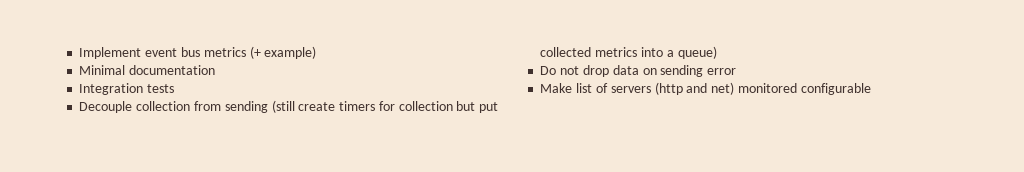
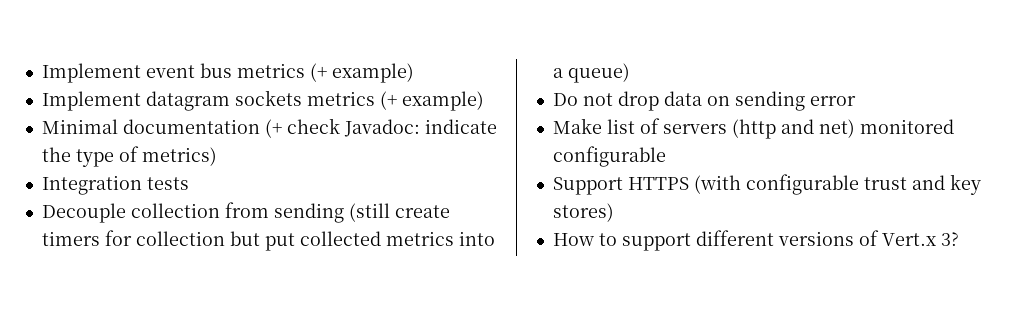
[79,65,216,75] Minimal documentation -> [41,90,484,111] [41,118,497,138] [41,146,217,167] Implement datagram sockets metrics (+ example) // Minimal documentation (+ check Javadoc: indicate the type of metrics)
(871, 89) none -> [552,174,981,195] [552,203,614,222] [552,230,959,251] // Support HTTPS (with configurable trust and key stores) // How to support different versions of Vert.x 3?

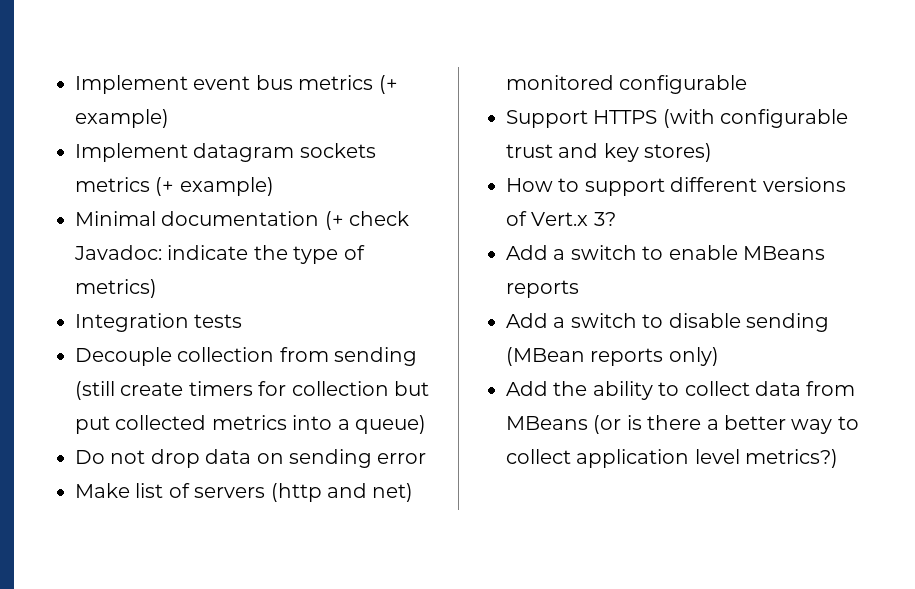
(959, 239) none -> [506,245,825,260] [506,280,579,298] [506,313,829,332] [506,347,719,366] [506,381,856,400] [506,415,859,434] [506,449,839,468] // Add a switch to enable MBeans reports // Add a switch to disable sending (MBean reports only) // Add the ability to collect data from MBeans (or is there a better way to collect application level metrics?)

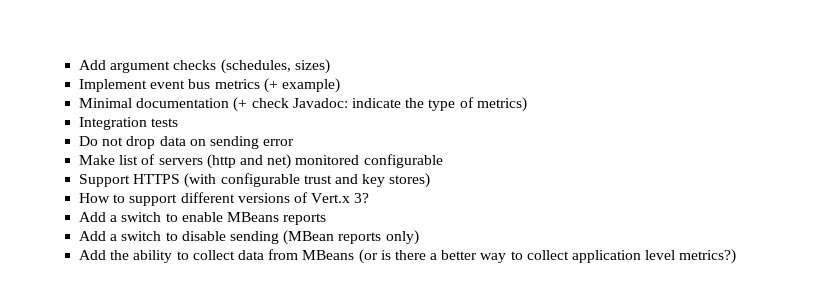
(75, 84) none -> [79,59,330,74] Add argument checks (schedules, sizes) //
[75,143,376,162] [75,177,274,196] // Implement datagram sockets metrics (+ example) -> (340, 85) none
[75,347,418,366] [75,381,429,400] [75,415,426,434] // Decouple collection from sending (still create timers for collection but put collected metrics into a queue) -> (179, 122) none

